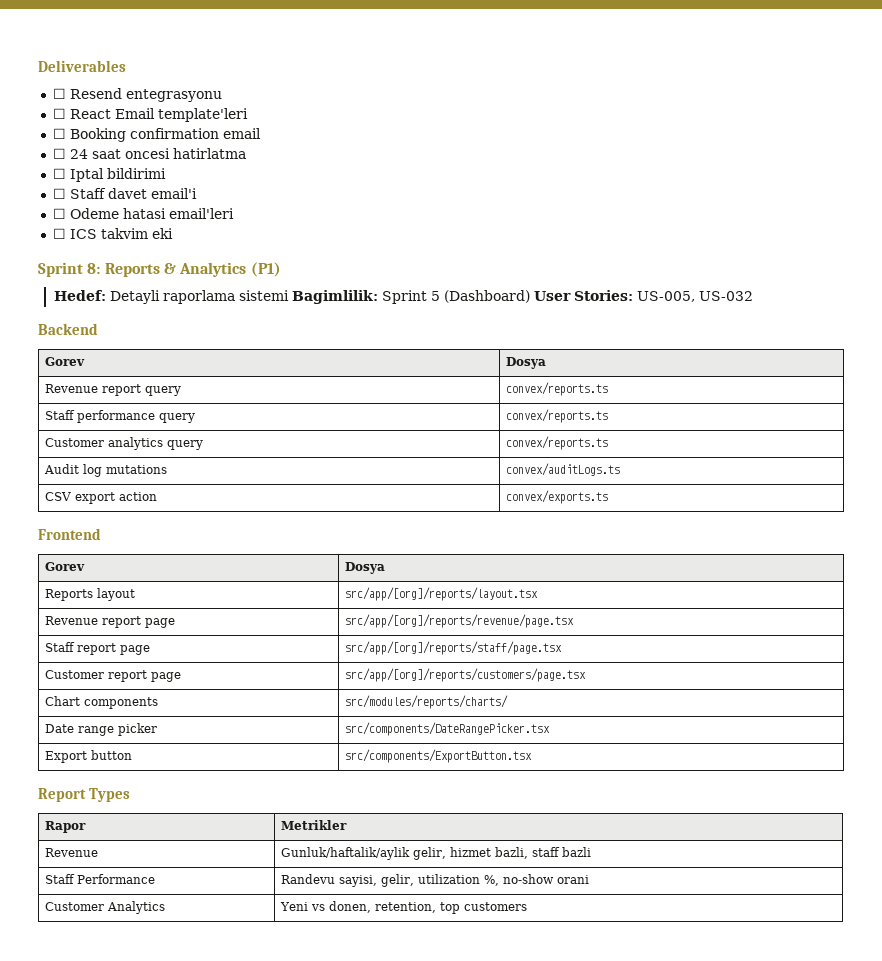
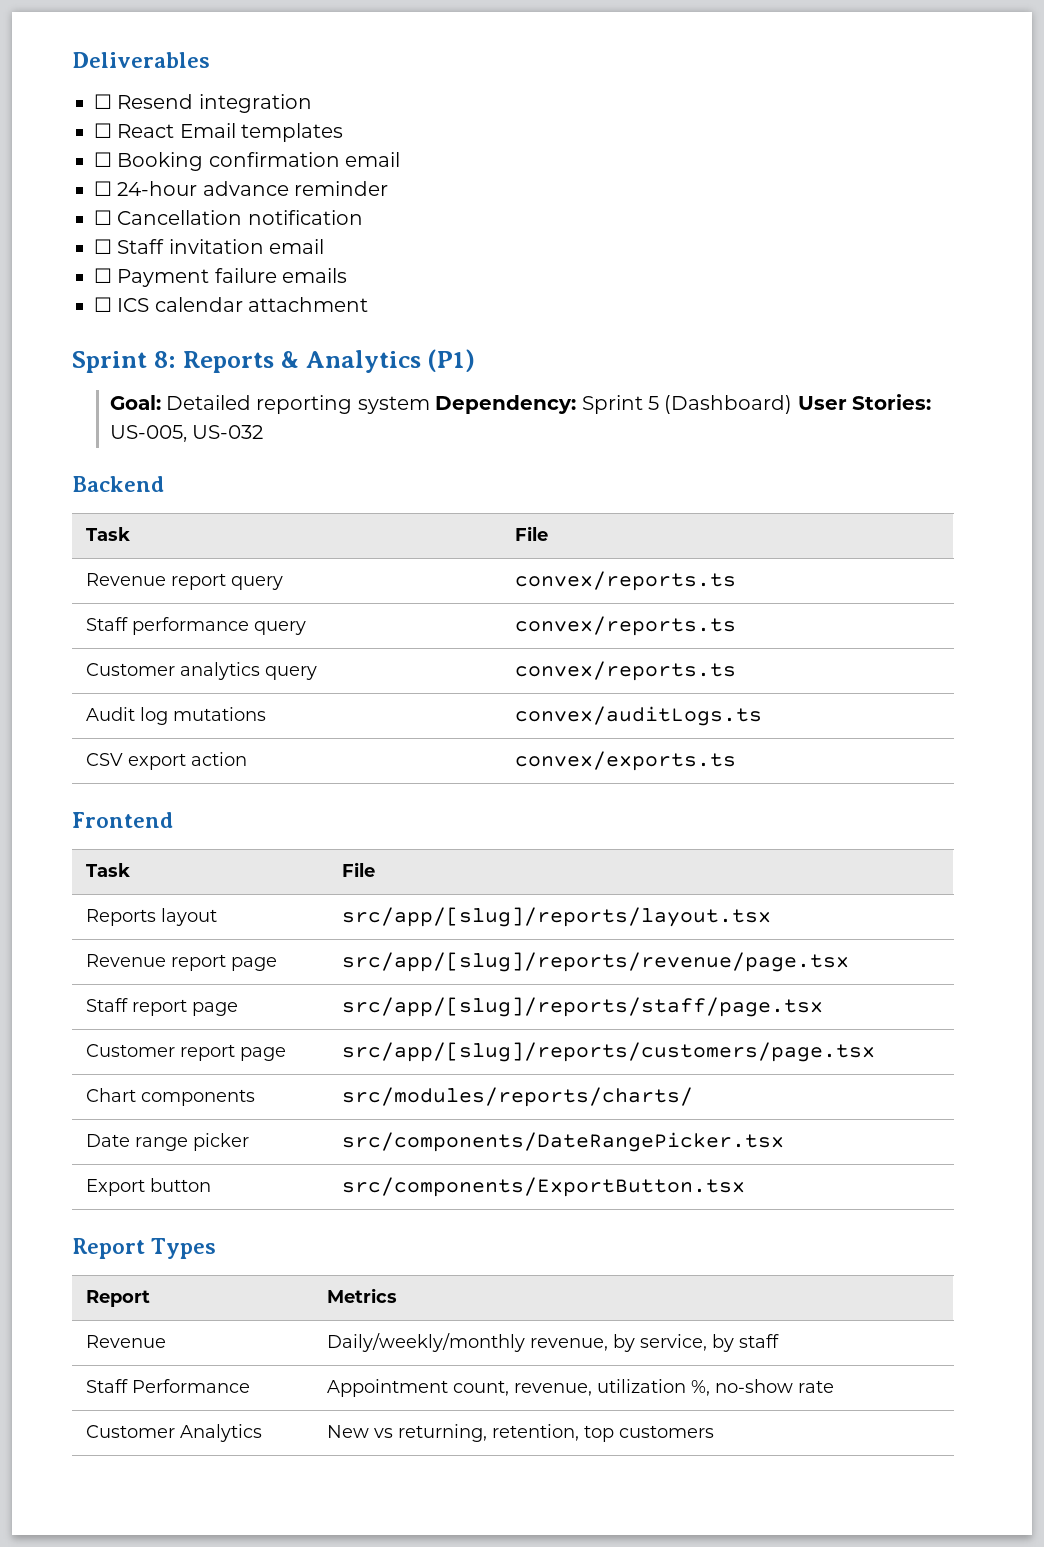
[125,89,222,102] entegrasyonu -> [198,94,312,113] integration
[157,108,248,122] template'leri -> [241,123,344,142] templates
[69,148,246,159] [52,168,166,182] 24 saat oncesi hatirlatma // ☐ Iptal bildirimi -> [117,181,389,196] [94,210,363,225] 24-hour advance reminder // ☐ Cancellation notification
[107,188,197,199] [52,208,234,219] davet email'i // ☐ Odeme hatasi email'leri -> [168,239,325,254] [94,268,348,287] invitation email // ☐ Payment failure emails
[100,228,173,239] takvim eki -> [154,297,369,312] calendar attachment
[53,290,378,304] Hedef: Detayli raporlama sistemi Bagimlilik: -> [109,395,577,414] Goal: Detailed reporting system Dependency:
[45,357,86,366] [506,357,547,369] Gorev | Dosya -> [85,527,130,541] [514,526,548,541] Task | File
[45,562,86,571] [345,562,386,574] Gorev | Dosya -> [85,863,130,877] [341,862,375,877] Task | File
[345,587,539,601] src/app/[org]/reports/layout.tsx -> [341,907,771,927] src/app/[slug]/reports/layout.tsx
[345,614,575,628] src/app/[org]/reports/revenue/page.tsx -> [341,952,849,972] src/app/[slug]/reports/revenue/page.tsx
[345,641,563,655] src/app/[org]/reports/staff/page.tsx -> [341,997,823,1017] src/app/[slug]/reports/staff/page.tsx
[345,668,587,682] src/app/[org]/reports/customers/page.tsx -> [341,1042,875,1062] src/app/[slug]/reports/customers/page.tsx
[45,821,87,833] [281,820,348,830] Rapor | Metrikler -> [85,1290,150,1307] [326,1288,397,1303] Report | Metrics
[281,847,529,860] Gunluk/haftalik/aylik gelir, hizmet bazli, -> [326,1333,734,1352] Daily/weekly/monthly revenue, by service, by
[562,847,592,857] bazli -> (779, 1341) none
[281,874,415,887] Randevu sayisi, gelir, -> [326,1379,592,1397] Appointment count, revenue,
[557,875,590,884] orani -> [797,1380,834,1393] rate
[280,901,372,913] Yeni vs donen, -> [326,1424,487,1442] New vs returning,

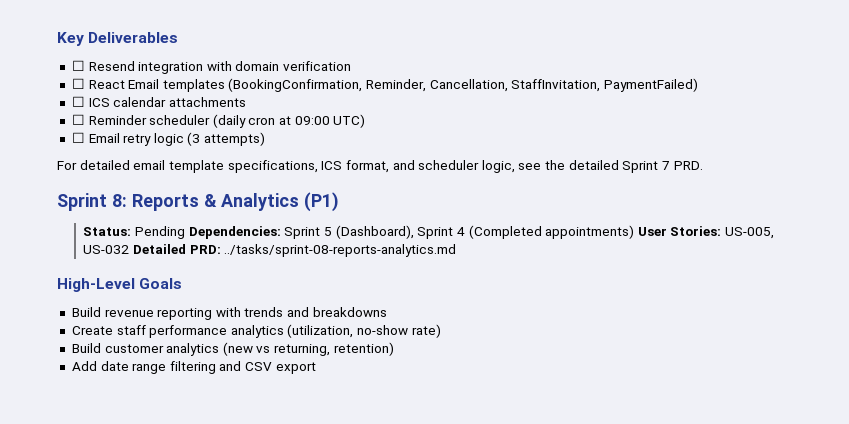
(72, 60) none -> [57,32,84,46] Key
(312, 103) none -> [206,61,352,71] with domain verification
[94,152,401,171] [94,181,389,196] [94,210,363,225] [94,239,325,254] [94,268,348,287] [94,297,369,312] // ☐ Booking confirmation email // ☐ 24-hour advance reminder // ☐ Cancellation notification // ☐ Staff invitation email // ☐ Payment failure emails // ☐ ICS calendar attachment -> [228,78,699,92] [71,96,246,107] [71,114,366,128] [71,132,266,146] [57,160,703,173] (BookingConfirmation, Reminder, Cancellation, StaffInvitation, PaymentFailed) // ☐ ICS calendar attachments // ☐ Reminder scheduler (daily cron at 09:00 UTC) // ☐ Email retry logic (3 attempts) // For detailed email template specifications, ICS format, and scheduler logic, see the detailed Sprint 7 PRD.
[109,394,932,414] [109,425,264,442] [72,476,164,492] [85,527,130,541] [514,526,548,541] [85,573,283,590] [514,571,736,591] [85,617,306,635] [514,616,736,636] [85,662,317,680] [514,661,736,681] [85,707,266,725] [514,706,762,726] [85,752,247,770] [514,751,736,771] [72,812,173,828] [85,863,130,877] [341,862,375,877] [85,908,217,926] [341,907,771,927] [85,954,277,971] [341,952,849,972] [85,998,238,1016] [341,997,823,1017] [85,1044,286,1061] [341,1042,875,1062] [85,1088,255,1106] [341,1087,693,1107] [85,1133,249,1151] [341,1132,784,1152] [85,1178,211,1196] [341,1177,745,1197] [72,1238,217,1259] [85,1290,150,1307] [326,1288,397,1303] [85,1335,166,1348] [326,1333,779,1352] [85,1379,250,1393] [326,1379,834,1397] [85,1424,262,1442] [326,1424,714,1442] Goal: Detailed reporting system Dependency: Sprint 5 (Dashboard) User Stories: US-005, US-032 // Backend // Task | File // Revenue report query | convex/reports.ts // Staff performance query | convex/reports.ts // Customer analytics query | convex/reports.ts // Audit log mutations | convex/auditLogs.ts // CSV export action | convex/exports.ts // Frontend // Task | File // Reports layout | src/app/[slug]/reports/layout.tsx // Revenue report page | src/app/[slug]/reports/revenue/page.tsx // Staff report page | src/app/[slug]/reports/staff/page.tsx // Customer report page | src/app/[slug]/reports/customers/page.tsx // Chart components | src/modules/reports/charts/ // Date range picker | src/components/DateRangePicker.tsx // Export button | src/components/ExportButton.tsx // Report Types // Report | Metrics // Revenue | Daily/weekly/monthly revenue, by service, by staff // Staff Performance | Appointment count, revenue, utilization %, no-show rate // Customer Analytics | New vs returning, retention, top customers -> [83,225,775,239] [83,244,457,257] [57,278,183,292] [71,307,387,320] [71,324,441,338] [71,342,394,356] [71,361,316,374] Status: Pending Dependencies: Sprint 5 (Dashboard), Sprint 4 (Completed appointments) User Stories: US-005, US-032 Detailed PRD: ../tasks/sprint-08-reports-analytics.md // High-Level Goals // Build revenue reporting with trends and breakdowns // Create staff performance analytics (utilization, no-show rate) // Build customer analytics (new vs returning, retention) // Add date range filtering and CSV export

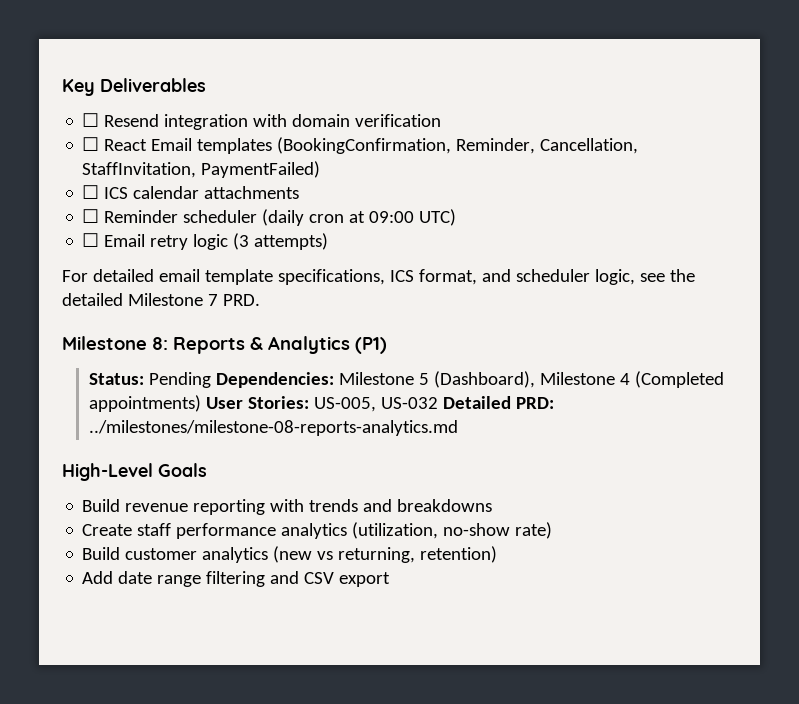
[622,161,659,173] Sprint -> [127,293,203,306] Milestone
[57,193,107,211] Sprint -> [62,336,147,350] Milestone
[284,227,321,239] Sprint -> [338,372,414,385] Milestone
[417,227,454,239] Sprint -> [539,372,615,385] Milestone
[224,244,457,257] ../tasks/sprint-08-reports-analytics.md -> [89,420,459,436] ../milestones/milestone-08-reports-analytics.md

